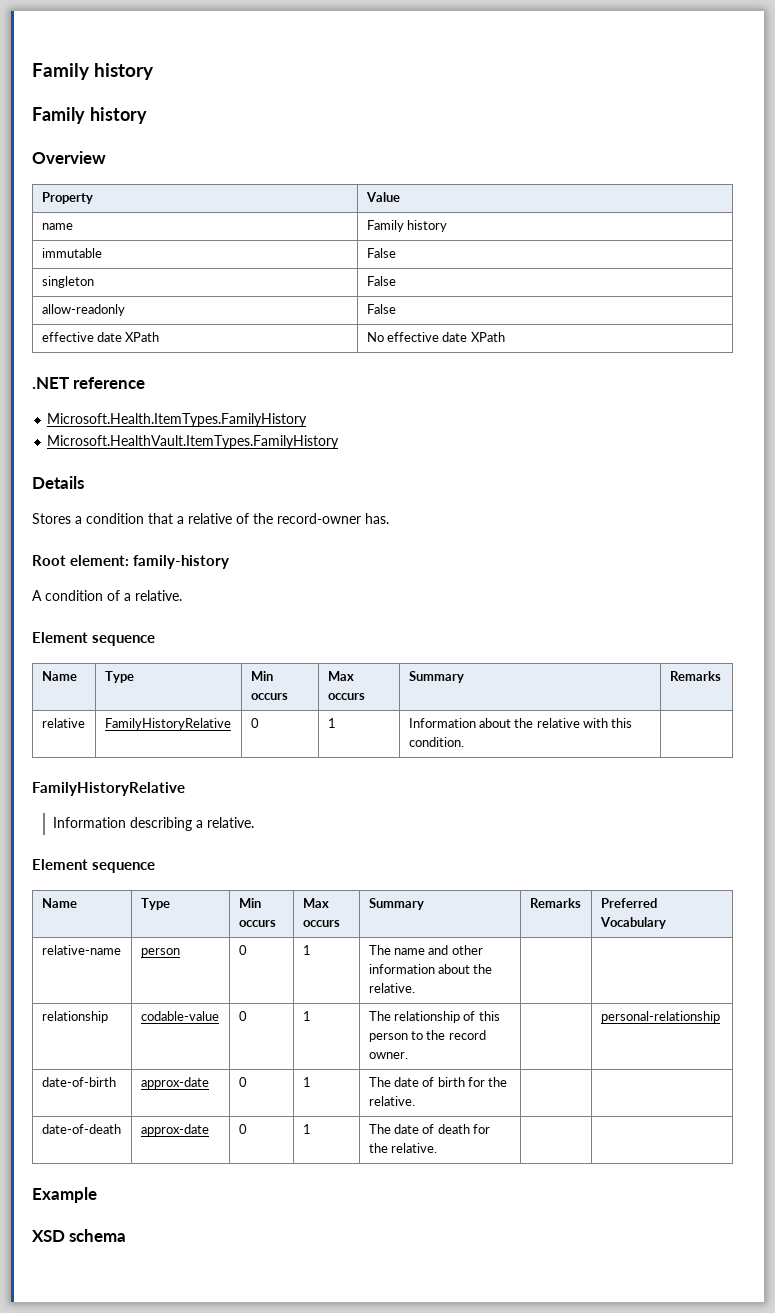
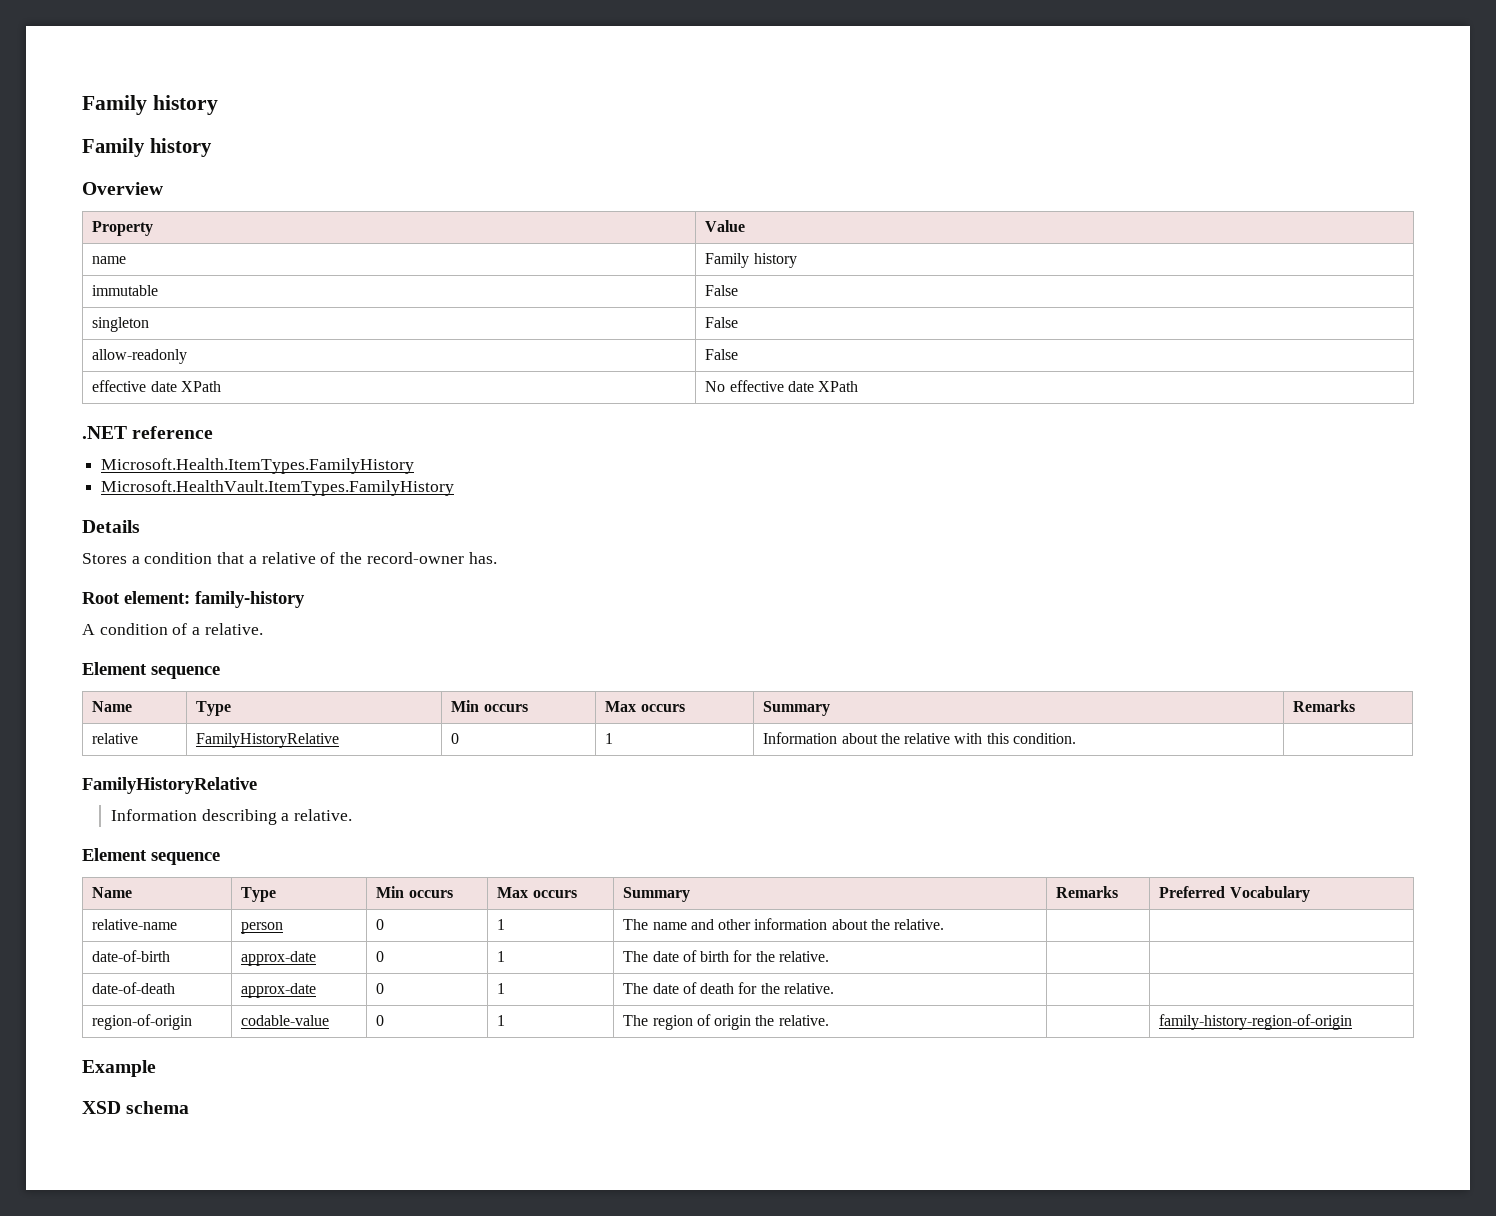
[41,1011,108,1023] [140,1011,219,1021] [238,1011,247,1021] [302,1011,311,1021] [368,1011,500,1023] [368,1030,486,1042] [368,1052,408,1059] [600,1011,720,1023] // relationship | codable-value | 0 | 1 | The relationship of this person to the record owner. | | personal-relationship -> (945, 924) none
(437, 1148) none -> [92,1014,193,1030] [241,1015,330,1026] [376,1015,385,1026] [497,1015,506,1026] [623,1014,829,1030] [1159,1014,1353,1030] // region-of-origin | codable-value | 0 | 1 | The region of origin the relative. | | family-history-region-of-origin

